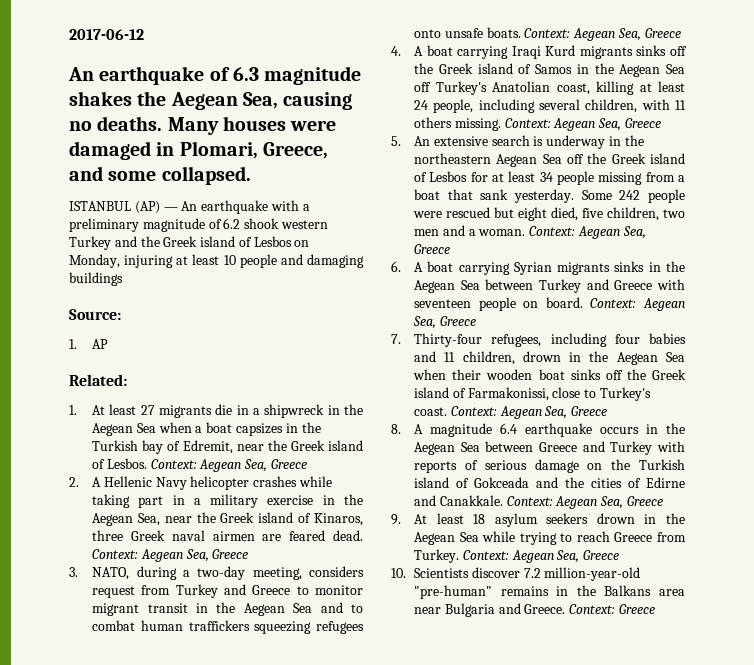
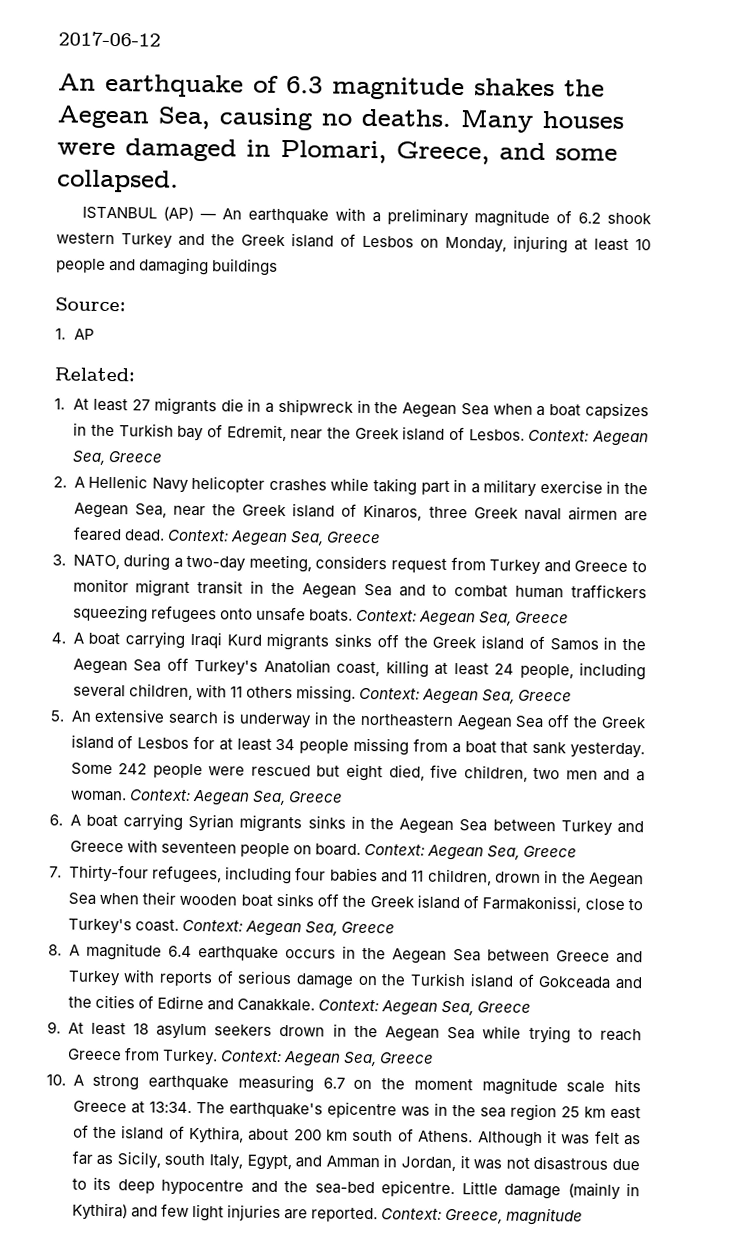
[414,567,641,581] [414,585,685,599] [414,603,656,617] Scientists discover 7.2 million-year-old "pre-human" remains in the Balkans area near Bulgaria and Greece. Context: Greece -> [72,1074,641,1096] [72,1100,642,1122] [72,1124,642,1148] [71,1150,641,1172] [71,1176,640,1200] [71,1202,583,1226] A strong earthquake measuring 6.7 on the moment magnitude scale hits Greece at 13:34. The earthquake's epicentre was in the sea region 25 km east of the island of Kythira, about 200 km south of Athens. Although it was felt as far as Sicily, south Italy, Egypt, and Amman in Jordan, it was not disastrous due to its deep hypocentre and the sea-bed epicentre. Little damage (mainly in Kythira) and few light injuries are reported. Context: Greece, magnitude

